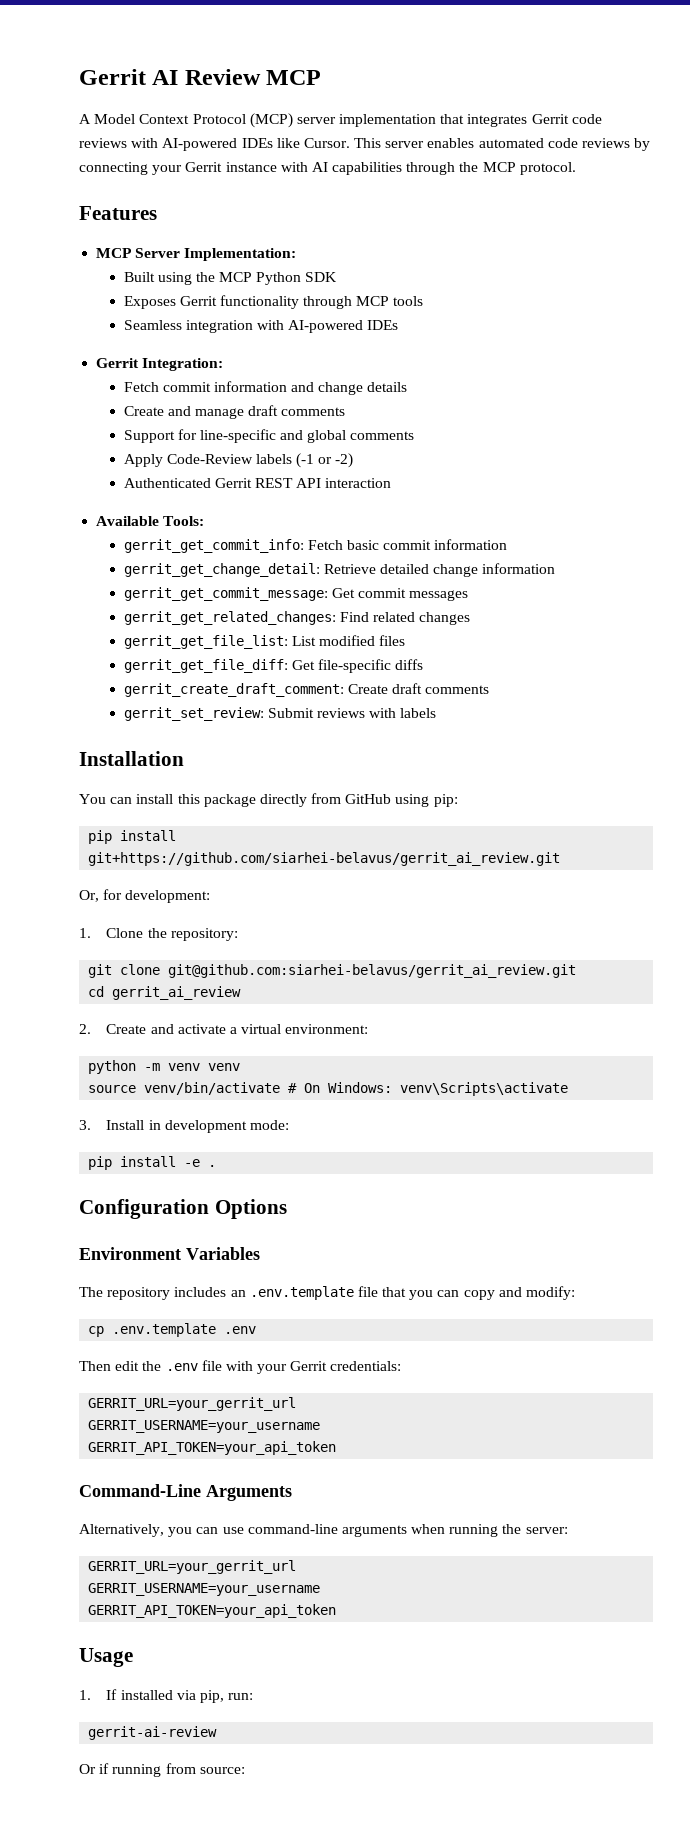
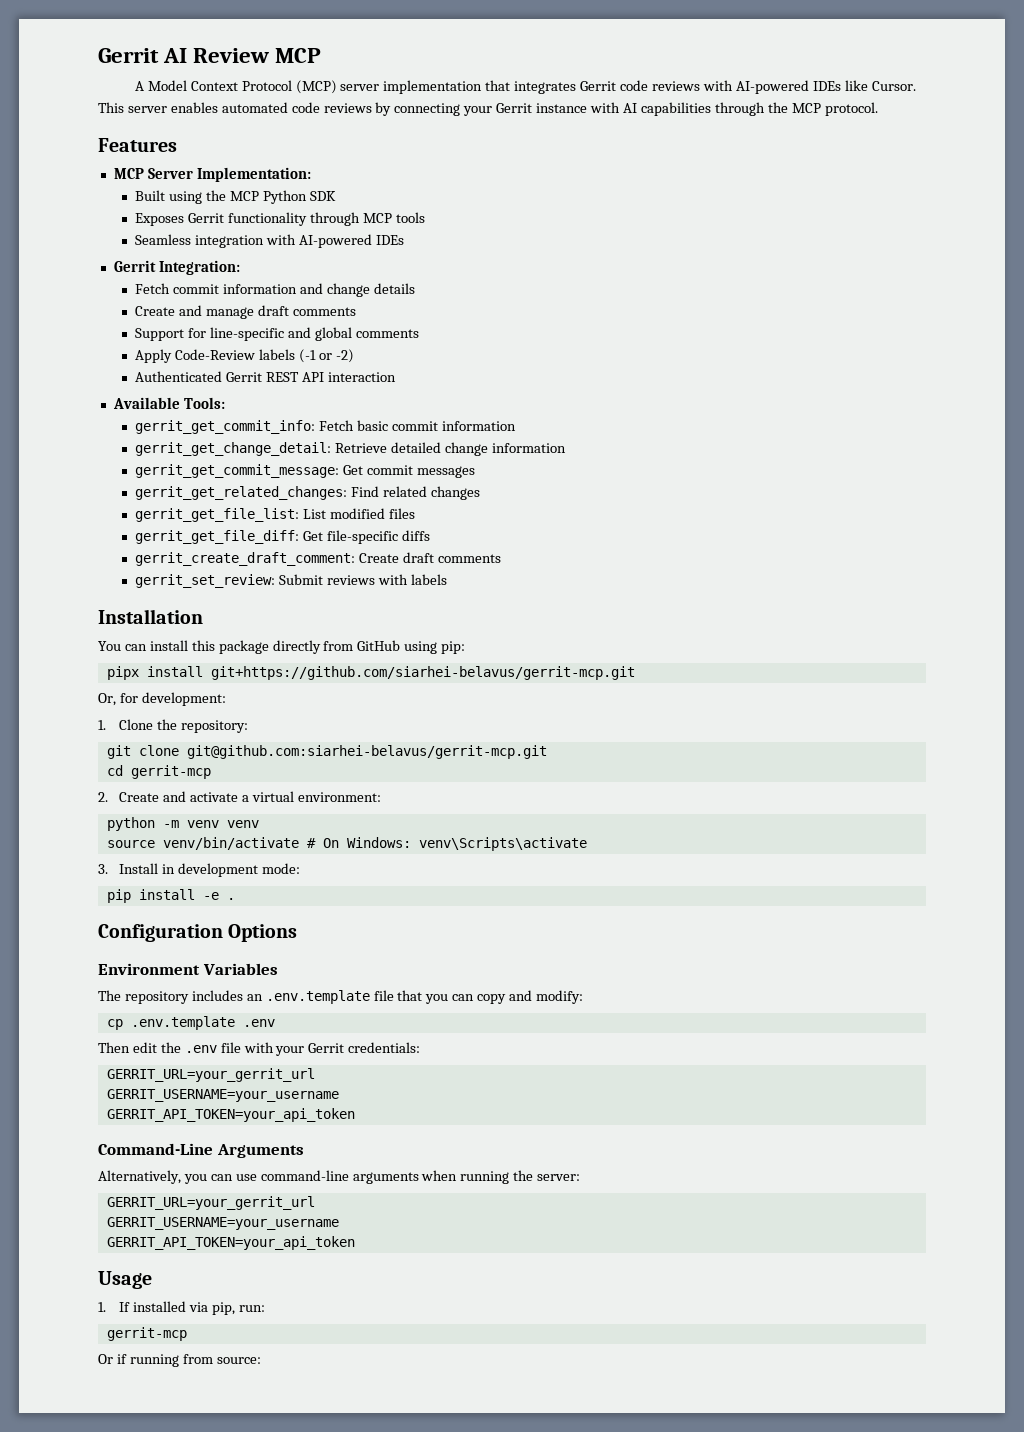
[88,830,177,844] [88,852,561,866] pip install git+https://github.com/siarhei-belavus/gerrit_ai_review.git -> [106,666,635,680] pipx install git+https://github.com/siarhei-belavus/gerrit-mcp.git
[168,964,577,978] git@github.com:siarhei-belavus/gerrit_ai_review.git -> [186,745,547,759] git@github.com:siarhei-belavus/gerrit-mcp.git
[112,986,242,1000] gerrit_ai_review -> [130,765,211,779] gerrit-mcp
[88,1726,218,1740] gerrit-ai-review -> [106,1327,187,1341] gerrit-mcp

